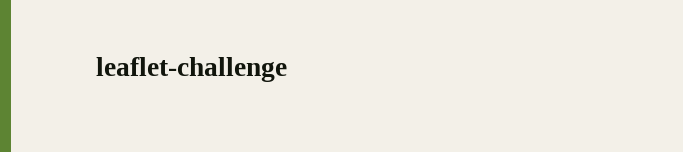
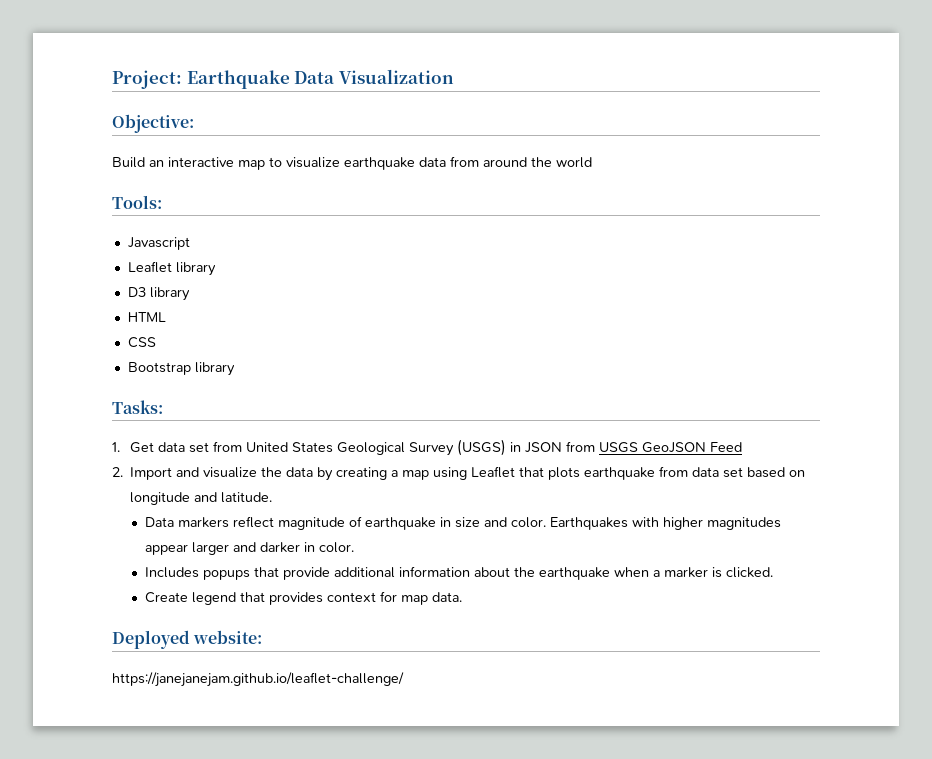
[96,57,287,82] leaflet-challenge -> [112,69,454,89] [112,114,194,133] [112,156,592,170] [112,195,162,209] [127,237,190,250] [127,261,216,276] [127,287,190,301] [127,312,166,322] [127,337,156,348] [127,362,235,376] [112,400,163,414] [112,439,742,456] [112,466,806,481] [130,492,273,505] [145,516,782,530] [145,542,355,555] [145,566,774,580] [145,591,463,605] [112,630,263,649] [112,672,404,687] Project: Earthquake Data Visualization // Objective: // Build an interactive map to visualize earthquake data from around the world // Tools: // Javascript // Leaflet library // D3 library // HTML // CSS // Bootstrap library // Tasks: // 1. Get data set from United States Geological Survey (USGS) in JSON from USGS GeoJSON Feed // 2. Import and visualize the data by creating a map using Leaflet that plots earthquake from data set based on longitude and latitude. // Data markers reflect magnitude of earthquake in size and color. Earthquakes with higher magnitudes appear larger and darker in color. // Includes popups that provide additional information about the earthquake when a marker is clicked. // Create legend that provides context for map data. // Deployed website: // https://janejanejam.github.io/leaflet-challenge/

